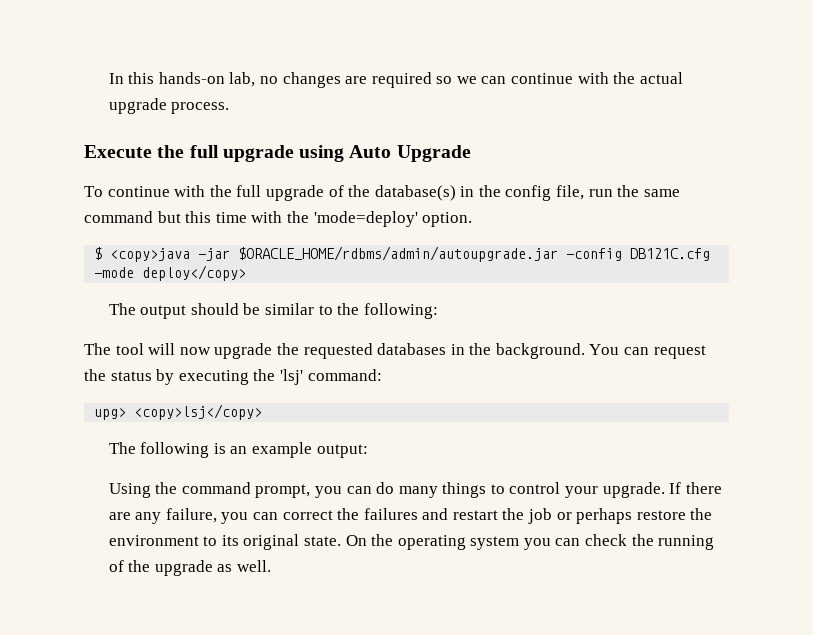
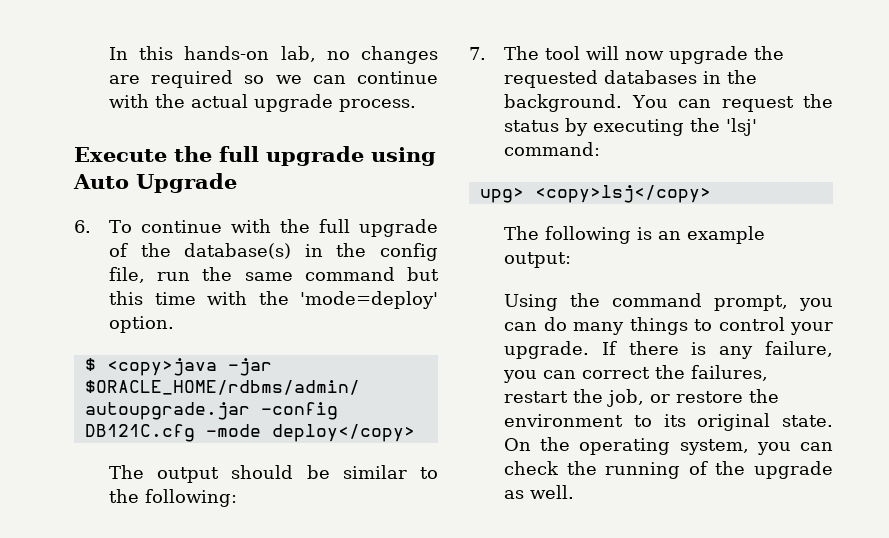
(471, 153) none -> [74,220,91,233] 6.
(438, 311) none -> [469,47,486,60] 7.
[108,512,131,520] are -> [691,342,707,355] is
[363,508,633,524] failures and restart the job or perhaps -> [691,365,769,381] [504,389,671,407] failures, restart the job, or
[470,536,520,550] system -> [679,439,749,455] system,

